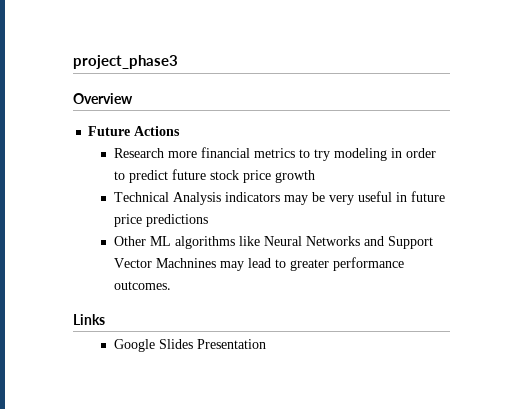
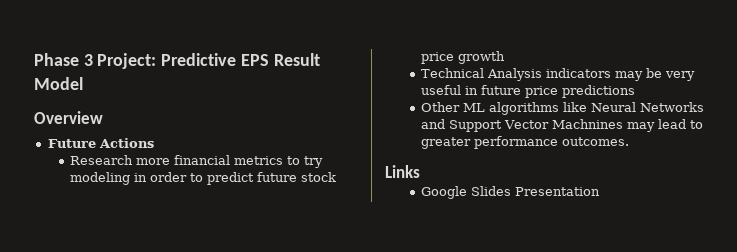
[73,55,178,69] project_phase3 -> [34,53,320,69] [34,77,83,90] Phase 3 Project: Predictive EPS Result Model

